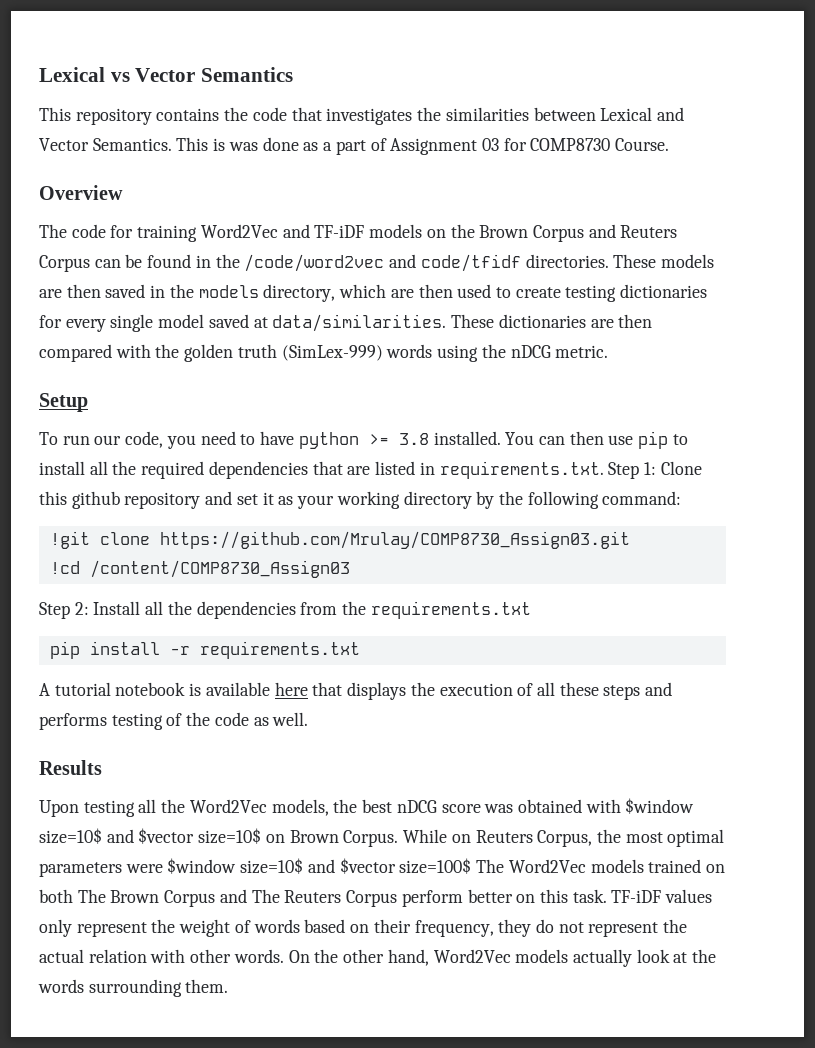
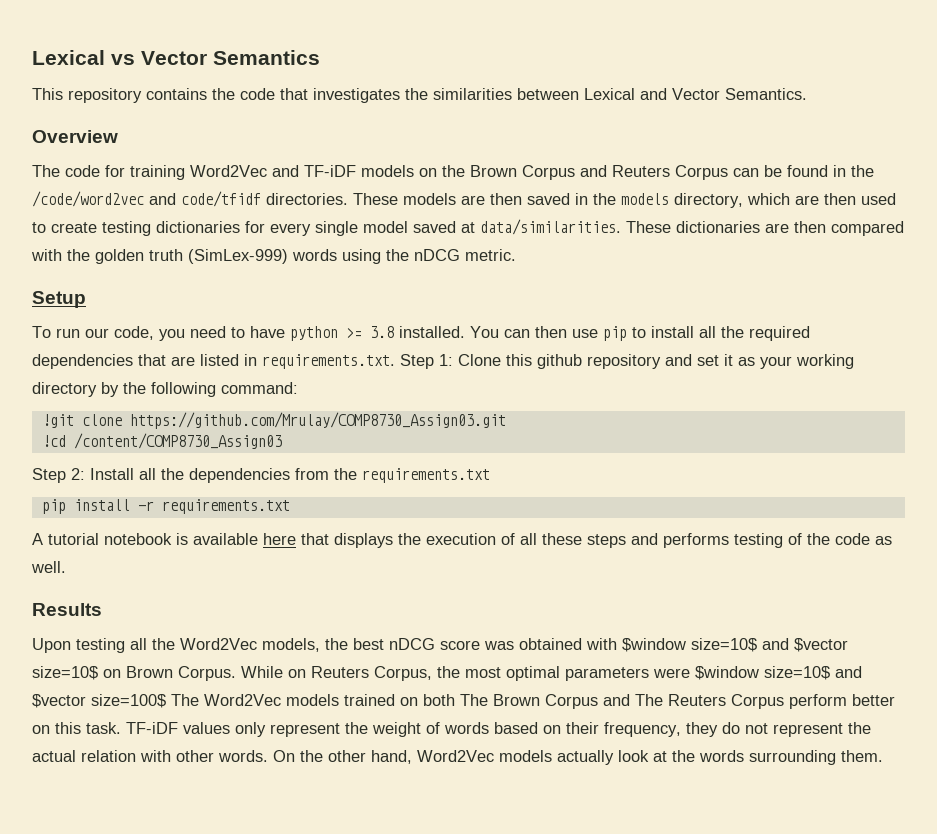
[176,137,670,155] This is was done as a part of Assignment 03 for COMP8730 Course. -> (807, 94) none

